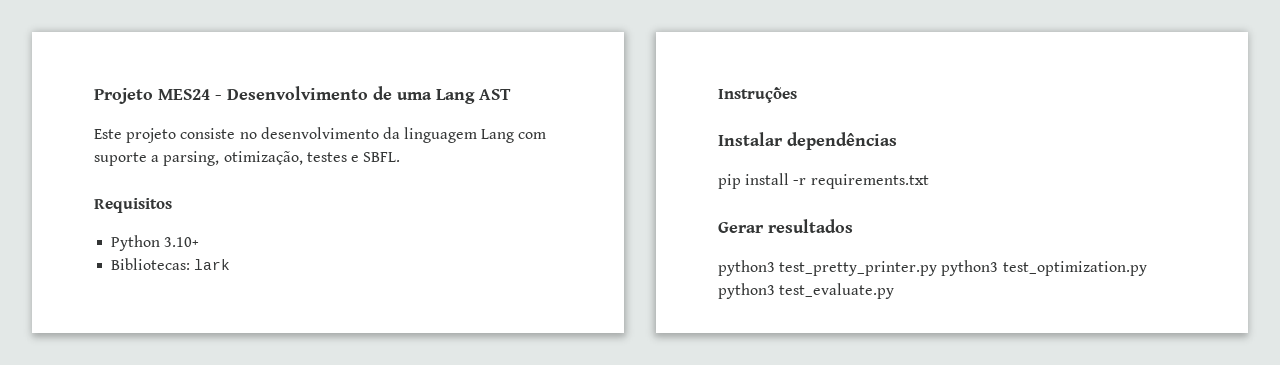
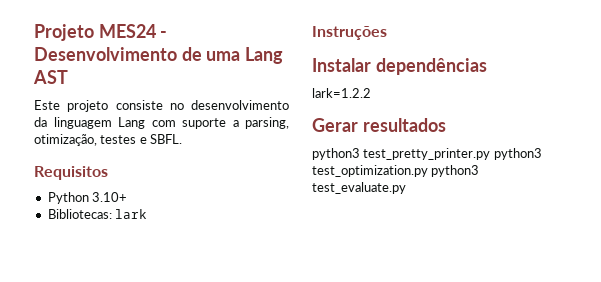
[718,173,929,189] pip install -r requirements.txt -> [312,88,371,98] lark=1.2.2

